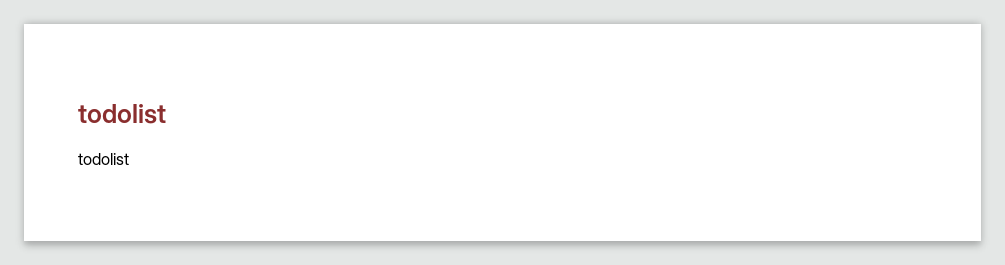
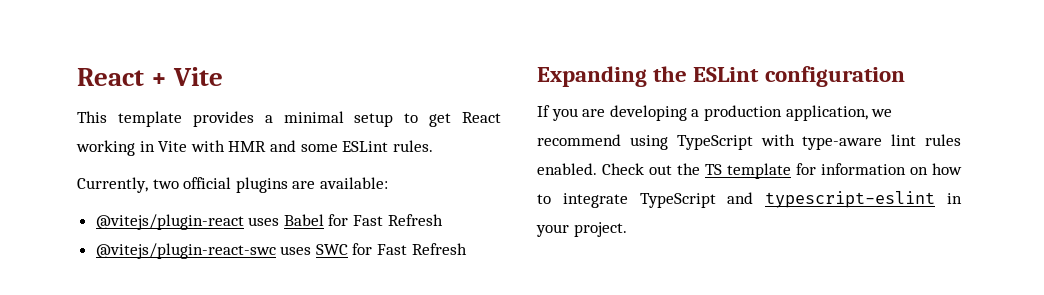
[78,104,166,124] [78,153,129,165] todolist // todolist -> [77,67,224,86] [77,111,501,127] [76,140,433,156] [77,177,388,193] [95,214,443,230] [95,243,467,259] [537,66,905,87] [537,105,893,121] [537,134,961,150] [537,163,962,179] [537,191,962,208] [536,222,627,237] React + Vite // This template provides a minimal setup to get React working in Vite with HMR and some ESLint rules. // Currently, two official plugins are available: // @vitejs/plugin-react uses Babel for Fast Refresh // @vitejs/plugin-react-swc uses SWC for Fast Refresh // Expanding the ESLint configuration // If you are developing a production application, we recommend using TypeScript with type-aware lint rules enabled. Check out the TS template for information on how to integrate TypeScript and typescript-eslint in your project.

